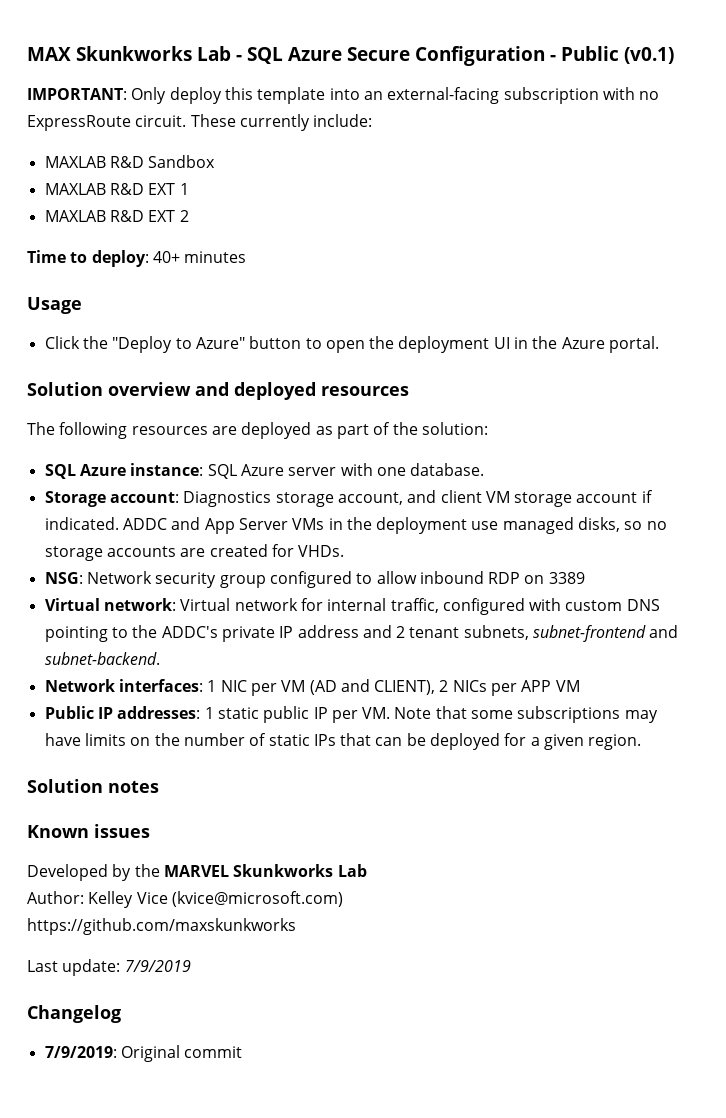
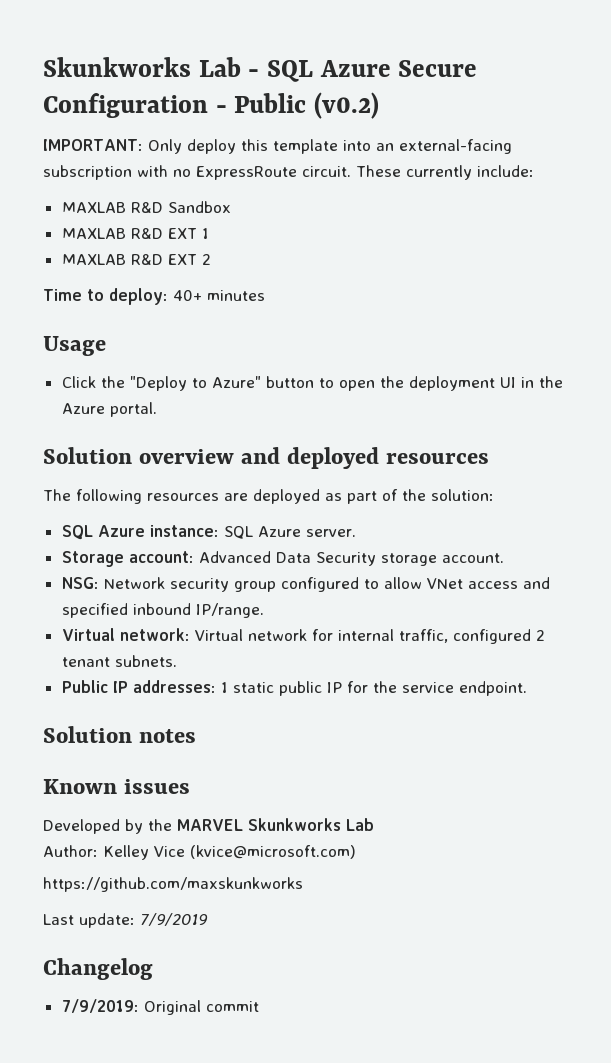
[27,47,71,61] MAX -> (43, 67) none
[624,47,674,64] (v0.1) -> [314,92,380,119] (v0.2)
[288,463,485,476] [44,490,653,507] [44,517,667,534] [44,544,345,561] server with one database. // Storage account: Diagnostics storage account, and client VM storage account if indicated. ADDC and App Server VMs in the deployment use managed disks, so no storage accounts are created for VHDs. -> [305,529,356,537] [61,551,504,567] server. // Storage account: Advanced Data Security storage account.
[419,571,585,584] inbound RDP on 3389 -> [426,577,550,589] [61,603,264,618] VNet access and specified inbound IP/range.
[529,598,660,611] [44,625,679,642] [44,652,160,665] [44,679,580,696] with custom DNS pointing to the ADDC's private IP address and 2 tenant subnets, subnet-frontend and subnet-backend. // Network interfaces: 1 NIC per VM (AD and CLIENT), 2 NICs per APP VM -> [535,630,545,641] [61,655,177,667] 2 tenant subnets.
[331,706,658,723] [44,733,642,750] per VM. Note that some subscriptions may have limits on the number of static IPs that can be deployed for a given region. -> [346,681,527,696] for the service endpoint.

